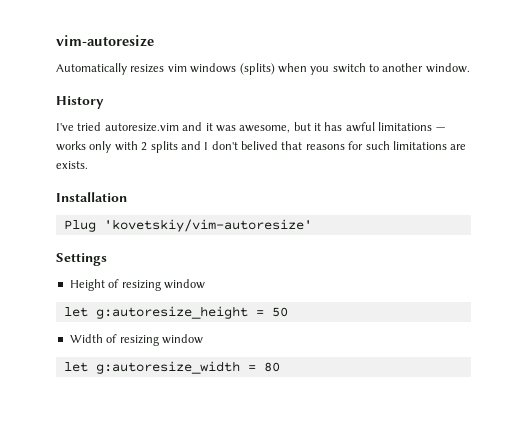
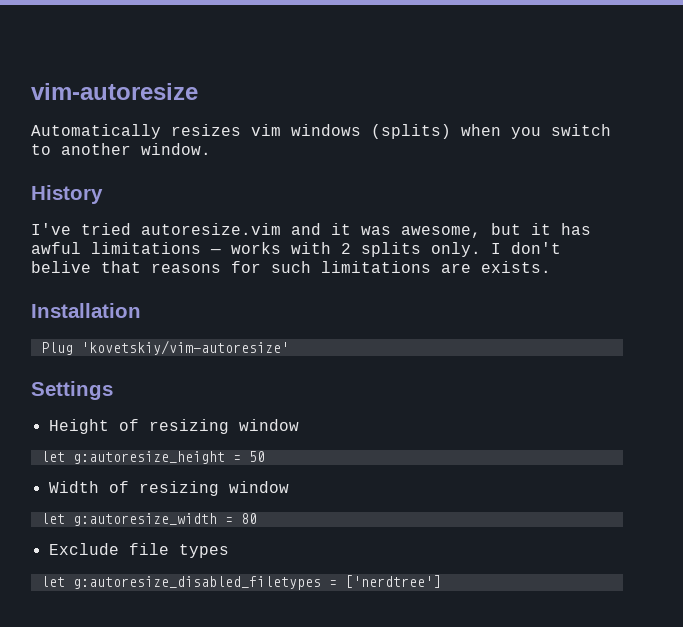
[89,141,112,153] only -> (281, 248) none
[180,141,201,150] and -> [431,242,481,257] only.
[241,141,278,150] belived -> [31,261,91,273] belive
(280, 367) none -> [48,543,229,558] [40,575,441,590] // Exclude file types // let g:autoresize_disabled_filetypes = ['nerdtree']

